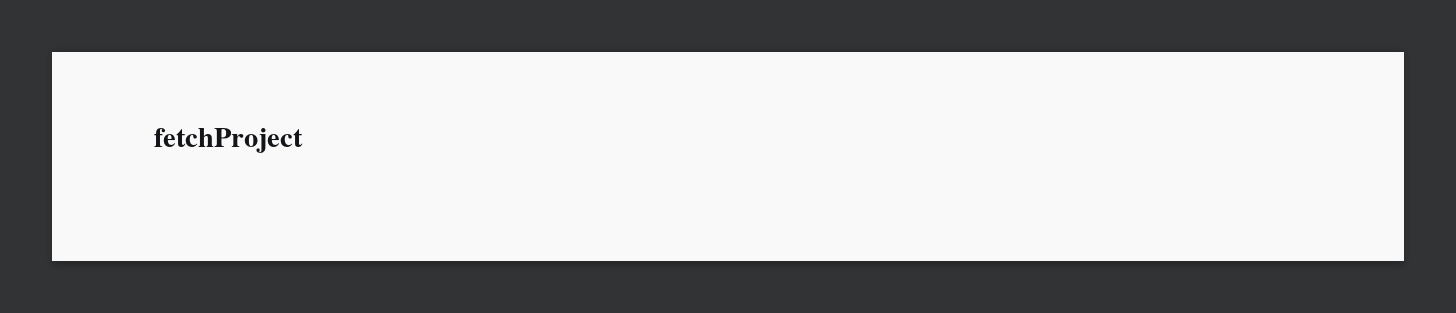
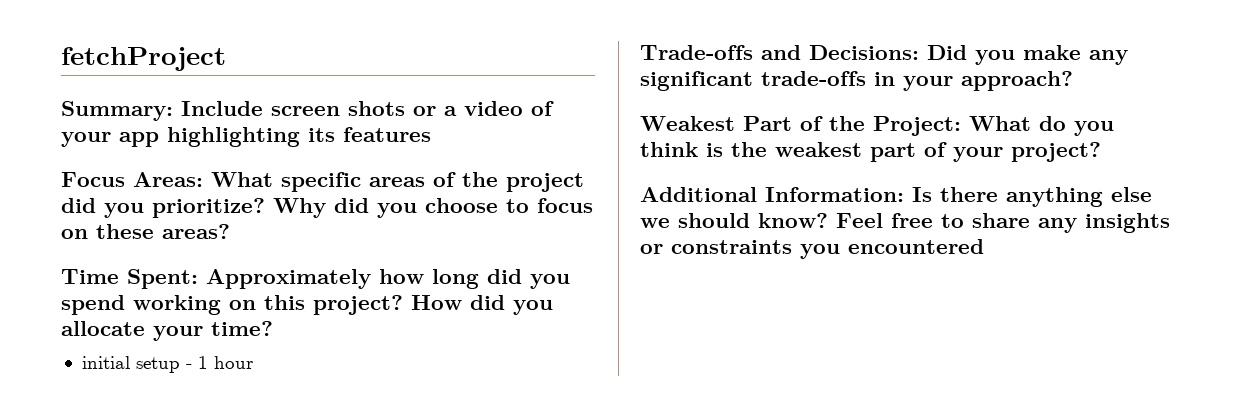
(303, 140) none -> [61,101,554,121] [61,127,431,147] [61,172,584,192] [61,198,593,218] [61,224,230,239] [61,269,570,289] [61,295,553,315] [61,321,273,341] [81,356,253,373] [640,45,1128,65] [640,71,1073,91] [640,116,1114,136] [640,142,1101,162] [640,187,1152,207] [640,213,1170,233] [640,239,984,259] // Summary: Include screen shots or a video of your app highlighting its features // Focus Areas: What specific areas of the project did you prioritize? Why did you choose to focus on these areas? // Time Spent: Approximately how long did you spend working on this project? How did you allocate your time? // initial setup - 1 hour // Trade-offs and Decisions: Did you make any significant trade-offs in your approach? // Weakest Part of the Project: What do you think is the weakest part of your project? // Additional Information: Is there anything else we should know? Feel free to share any insights or constraints you encountered

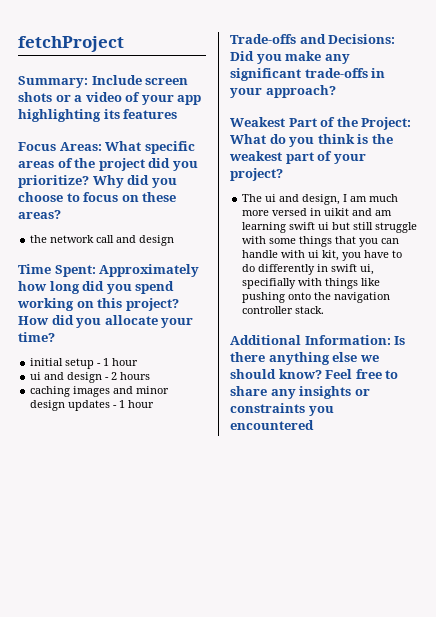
(230, 231) none -> [30,235,175,246] // the network call and design
(253, 362) none -> [30,372,151,383] [30,386,170,397] [30,400,155,411] // ui and design - 2 hours // caching images and minor design updates - 1 hour
(1101, 152) none -> [242,194,399,205] [242,208,393,216] [242,222,418,233] [242,236,400,247] [242,250,403,261] [242,264,375,275] [242,278,381,289] [242,292,391,303] [242,306,325,314] // The ui and design, I am much more versed in uikit and am learning swift ui but still struggle with some things that you can handle with ui kit, you have to do differently in swift ui, specifially with things like pushing onto the navigation controller stack.

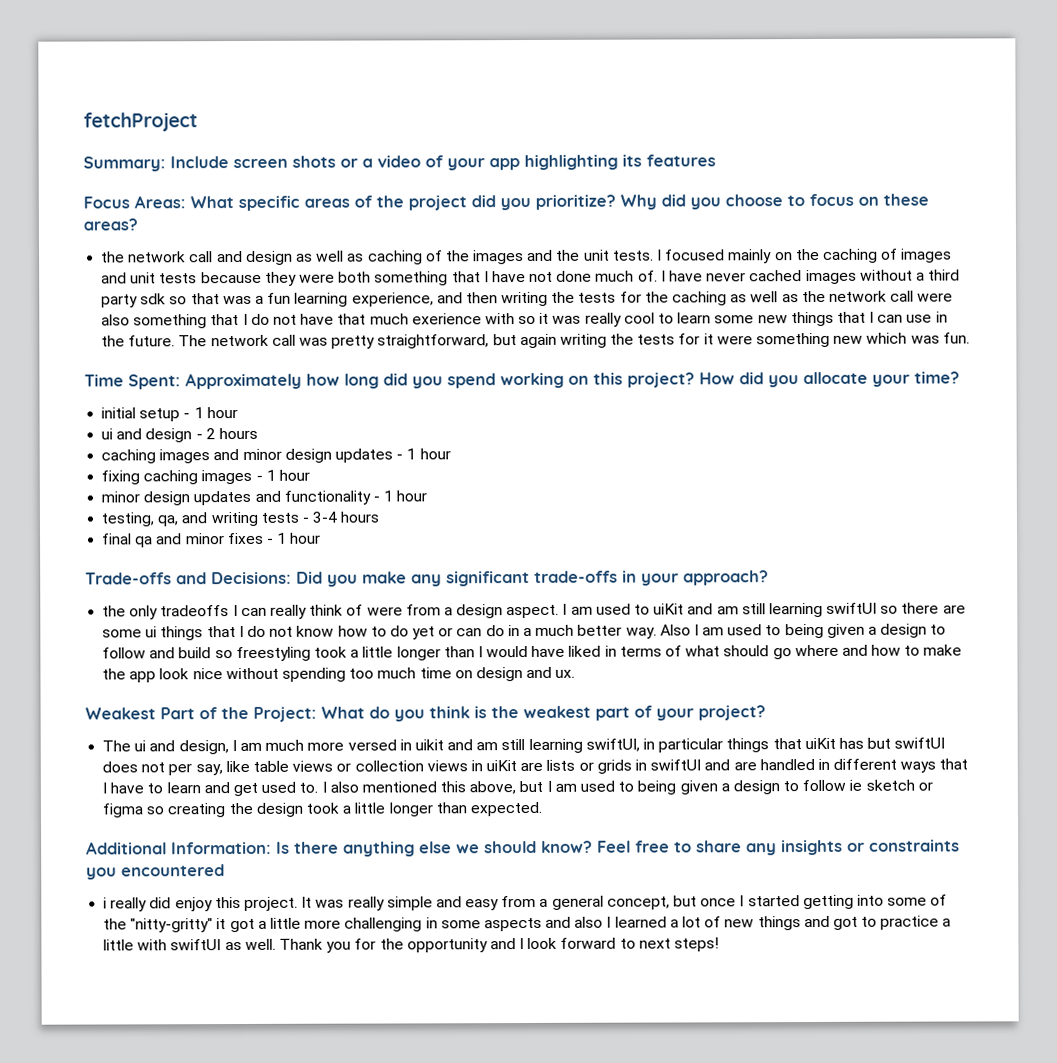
(175, 240) none -> [295,248,953,265] [101,269,961,286] [101,290,954,308] [101,311,948,329] [101,332,970,349] as well as caching of the images and the unit tests. I focused mainly on the caching of images and unit tests because they were both something that I have not done much of. I have never cached images without a third party sdk so that was a fun learning experience, and then writing the tests for the caching as well as the network call were also something that I do not have that much exerience with so it was really cool to learn some new things that I can use in the future. The network call was pretty straightforward, but again writing the tests for it were something new which was fun.
(155, 404) none -> [101,469,310,485] [101,490,428,506] [101,511,380,527] [102,532,322,548] // fixing caching images - 1 hour // minor design updates and functionality - 1 hour // testing, qa, and writing tests - 3-4 hours // final qa and minor fixes - 1 hour
(336, 91) none -> [102,602,966,620] [102,623,947,641] [102,644,963,662] [102,666,576,683] // the only tradeoffs I can really think of were from a design aspect. I am used to uiKit and am still learning swiftUI so there are some ui things that I do not know how to do yet or can do in a much better way. Also I am used to being given a design to follow and build so freestyling took a little longer than I would have liked in terms of what should go where and how to make the app look nice without spending too much time on design and ux.
[242,222,418,233] [242,236,400,247] [242,250,403,261] [242,264,375,275] [242,278,381,289] [242,292,391,303] [242,306,325,314] learning swift ui but still struggle with some things that you can handle with ui kit, you have to do differently in swift ui, specifially with things like pushing onto the navigation controller stack. -> [501,737,946,754] [102,758,969,776] [102,779,933,797] [102,801,542,818] still learning swiftUI, in particular things that uiKit has but swiftUI does not per say, like table views or collection views in uiKit are lists or grids in swiftUI and are handled in different ways that I have to learn and get used to. I also mentioned this above, but I am used to being given a design to follow ie sketch or figma so creating the design took a little longer than expected.
(314, 425) none -> [103,894,948,912] [103,915,952,933] [103,937,720,953] // i really did enjoy this project. It was really simple and easy from a general concept, but once I started getting into some of the "nitty-gritty" it got a little more challenging in some aspects and also I learned a lot of new things and got to practice a little with swiftUI as well. Thank you for the opportunity and I look forward to next steps!

